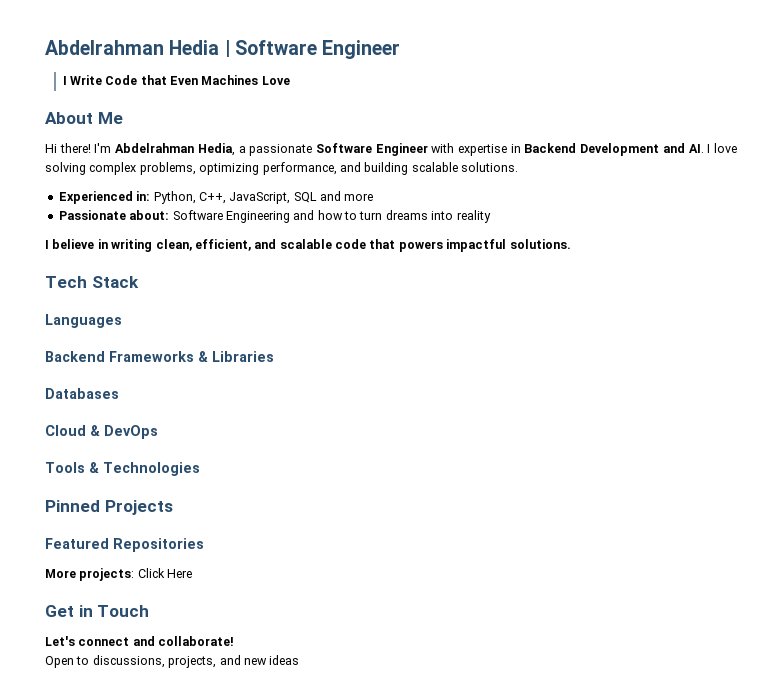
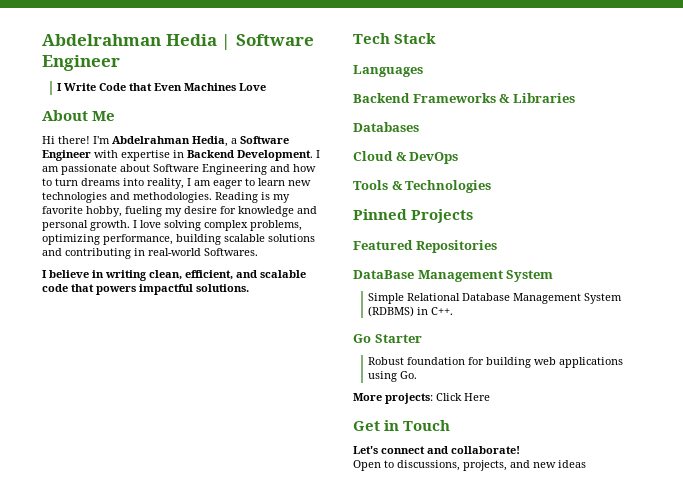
[249,144,313,156] passionate -> (237, 141) none
[580,143,738,156] [45,162,518,175] [58,191,374,204] [58,210,170,220] Development and AI. I love solving complex problems, optimizing performance, and building scalable solutions. // Experienced in: Python, C++, JavaScript, SQL and more // Passionate about: -> [237,150,320,161] [42,164,150,175] Development. I am passionate about
[456,210,491,223] reality -> [147,178,311,189] [42,192,290,203] [42,206,317,217] [42,220,302,231] [42,234,315,245] [42,248,258,259] reality, I am eager to learn new technologies and methodologies. Reading is my favorite hobby, fueling my desire for knowledge and personal growth. I love solving complex problems, optimizing performance, building scalable solutions and contributing in real-world Softwares.
(204, 545) none -> [353,270,554,282] [368,293,623,304] [368,306,454,317] [353,334,422,343] [368,357,624,368] [368,371,418,382] // DataBase Management System // Simple Relational Database Management System (RDBMS) in C++. // Go Starter // Robust foundation for building web applications using Go.

